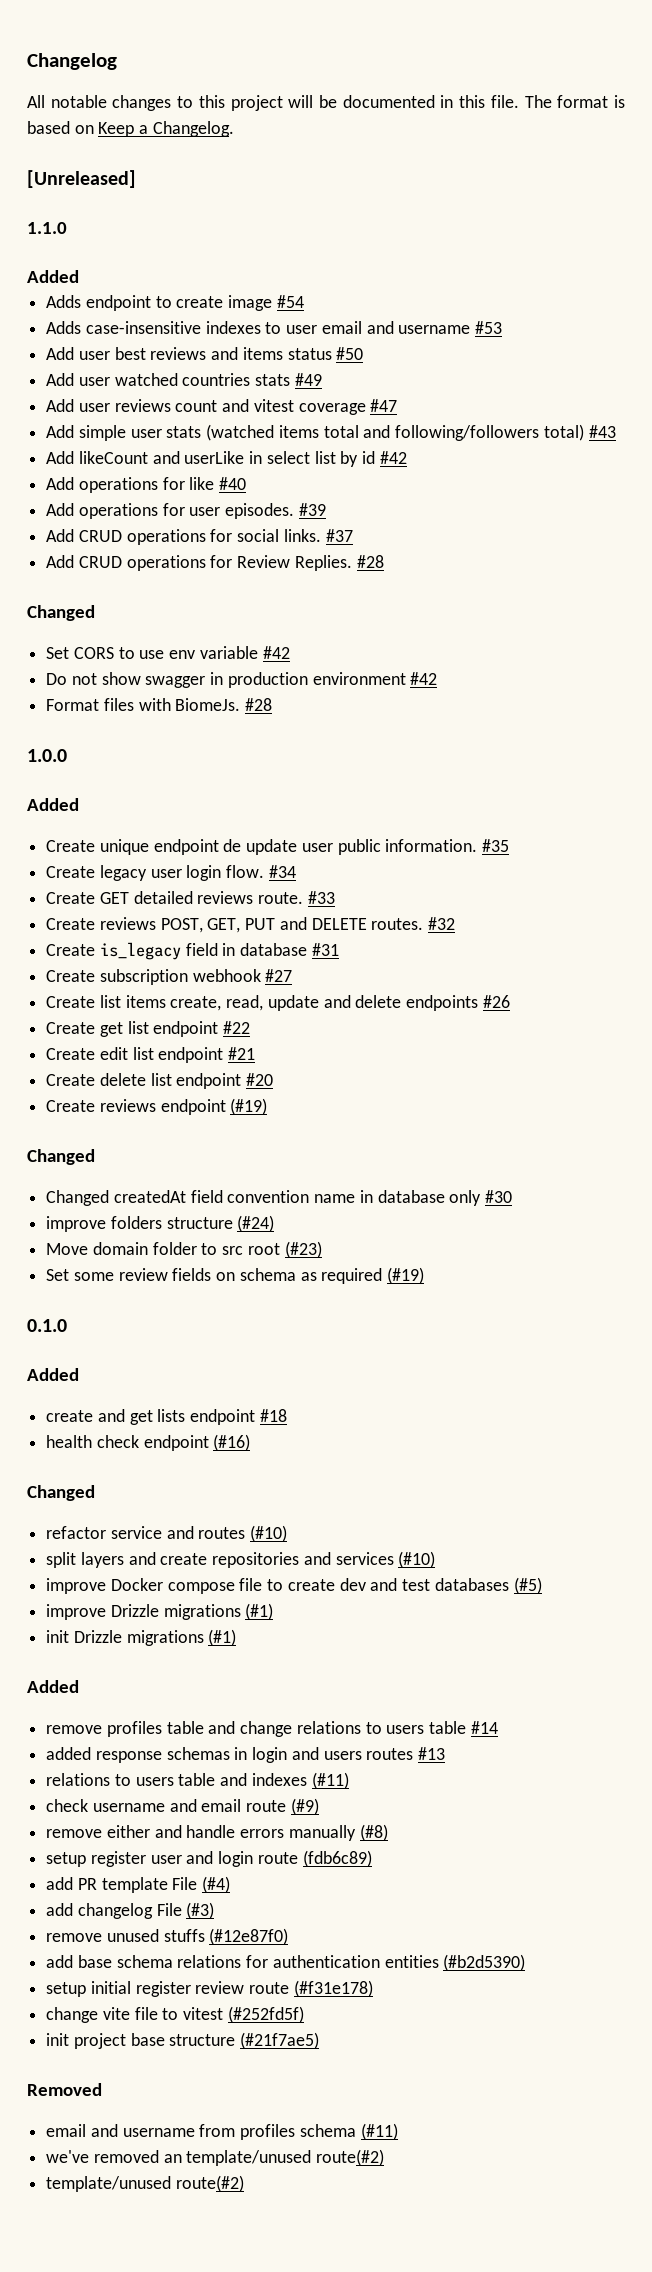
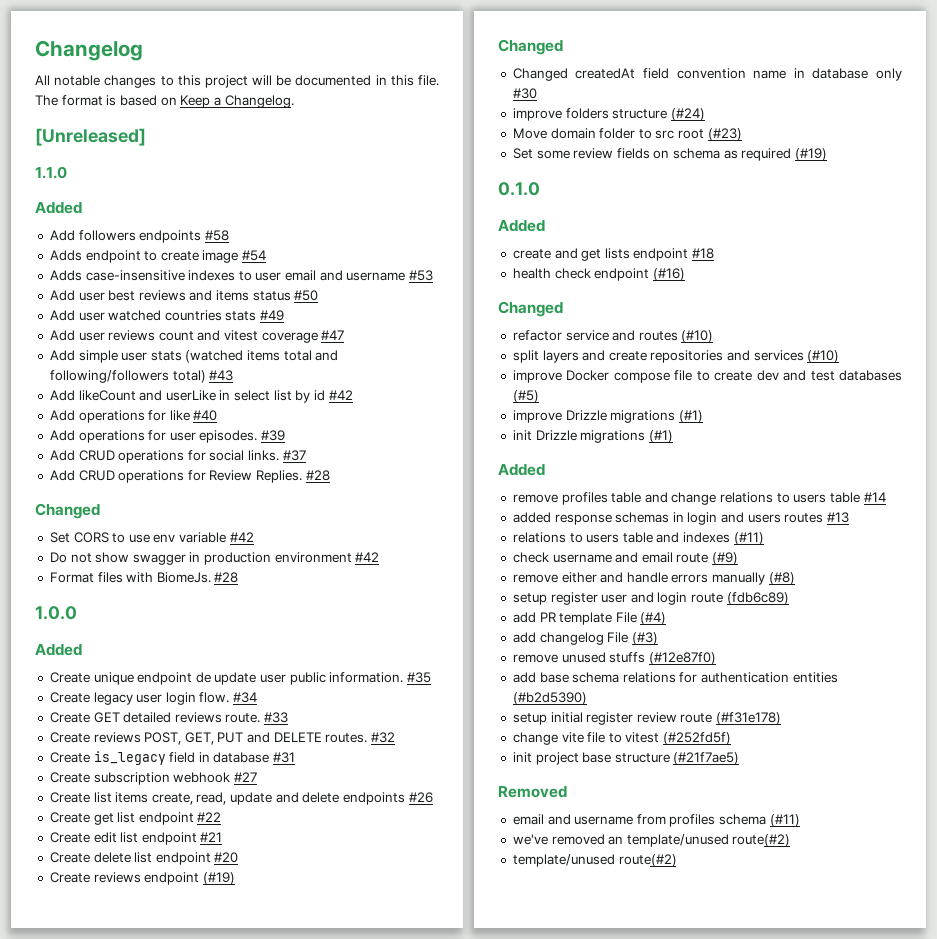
(79, 276) none -> [49,230,229,243] // Add followers endpoints #58

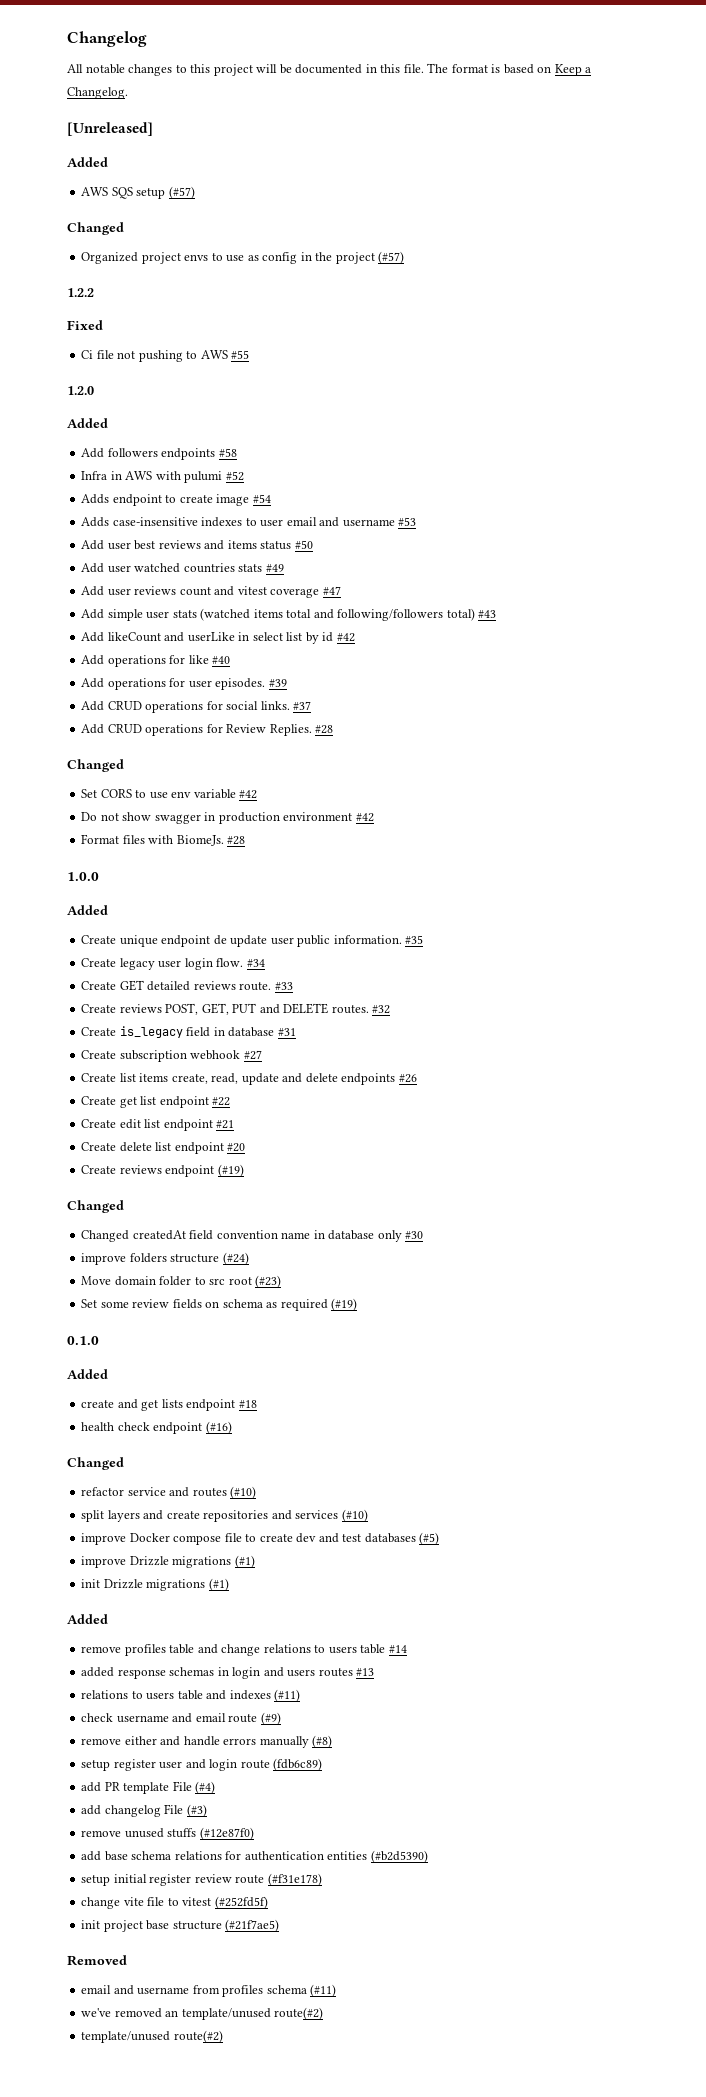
[35,166,67,179] 1.1.0 -> [67,157,108,167] [81,186,195,199] [67,222,124,235] [81,251,405,264] [67,288,94,297] [67,320,103,330] [81,350,250,362] [67,386,94,395] Added // AWS SQS setup (#57) // Changed // Organized project envs to use as config in the project (#57) // 1.2.2 // Fixed // Ci file not pushing to AWS #55 // 1.2.0
(229, 235) none -> [81,471,244,483] // Infra in AWS with pulumi #52

